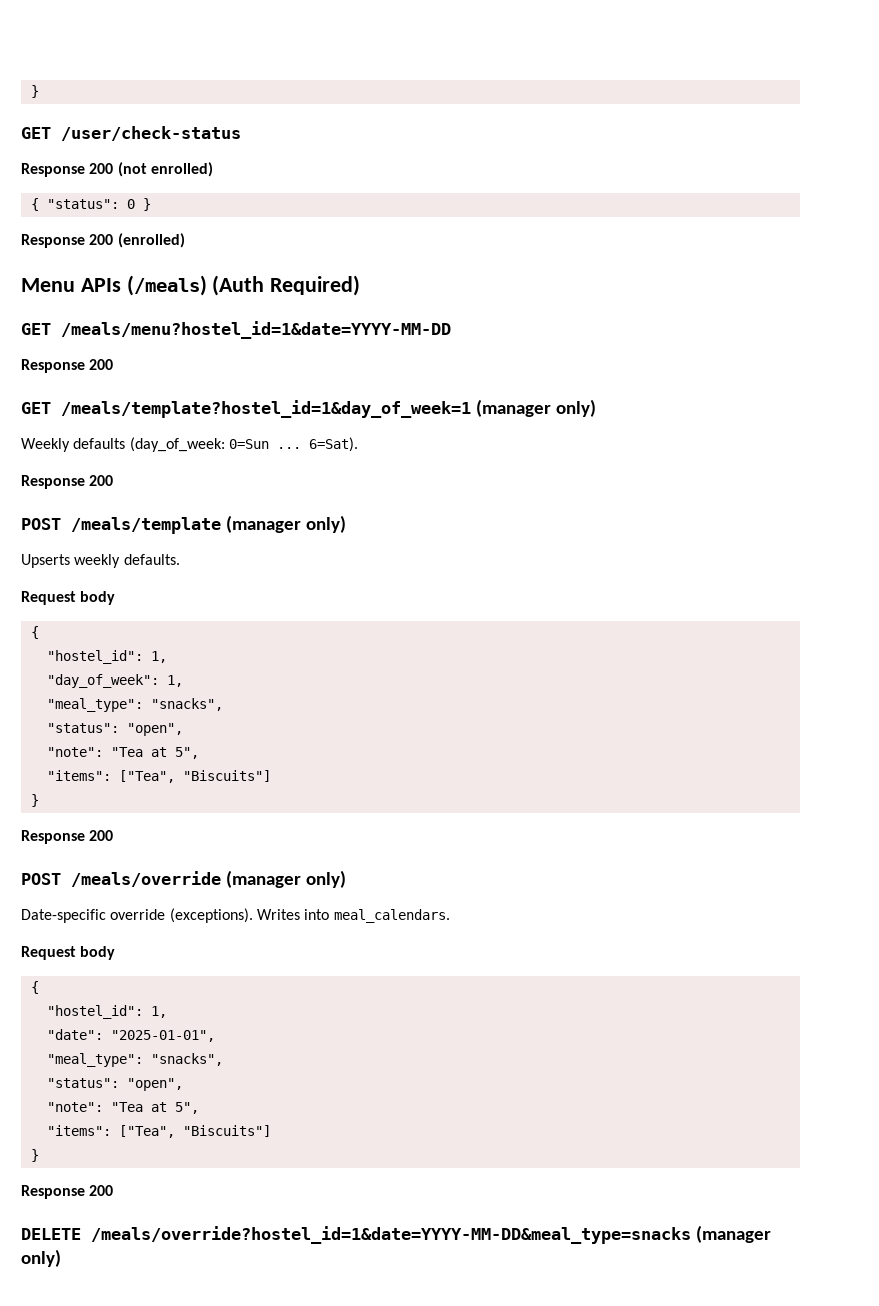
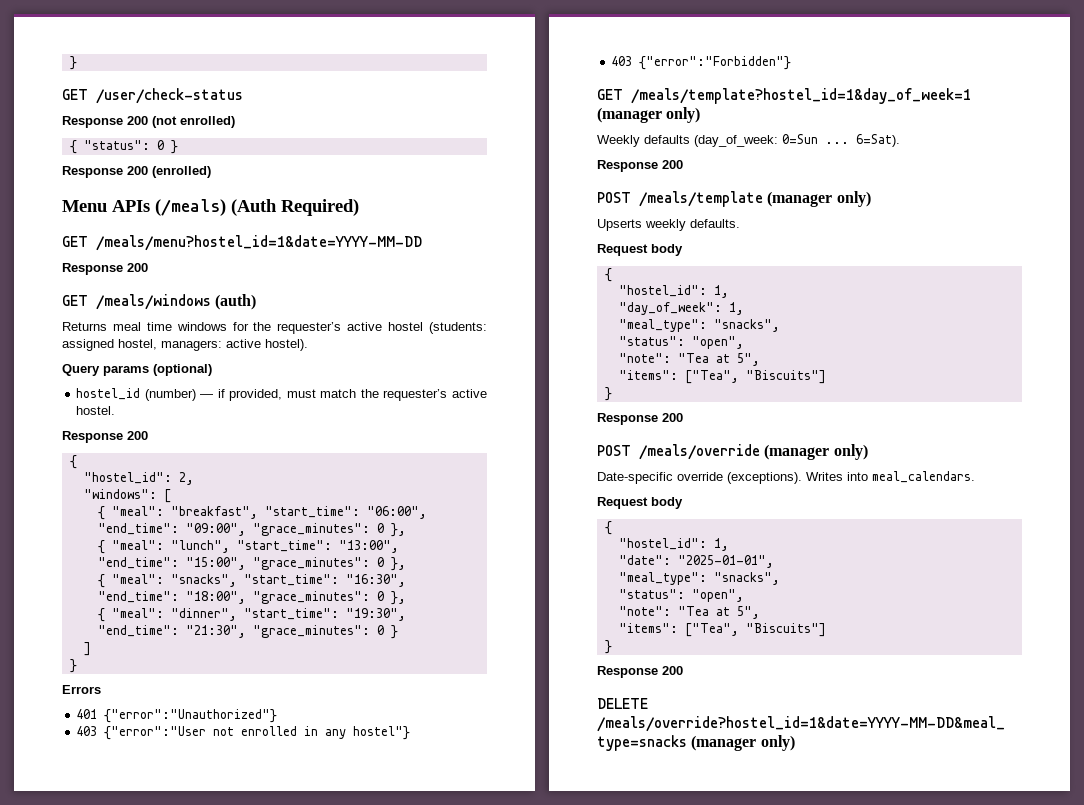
(114, 364) none -> [62,294,257,310] [62,322,488,334] [62,339,308,351] [62,364,212,376] [76,388,487,401] [76,406,116,415] [62,431,148,443] [69,455,77,469] [83,472,194,485] [83,489,171,503] [97,506,427,520] [97,523,406,537] [97,540,399,554] [97,557,406,571] [97,574,406,588] [97,591,406,605] [97,608,406,622] [97,625,398,639] [83,642,91,656] [69,659,77,673] [62,685,101,694] [76,709,278,723] [76,726,411,740] [611,56,792,70] // GET /meals/windows (auth) // Returns meal time windows for the requester’s active hostel (students: assigned hostel, managers: active hostel). // Query params (optional) // hostel_id (number) — if provided, must match the requester’s active hostel. // Response 200 // { // "hostel_id": 2, // "windows": [ // { "meal": "breakfast", "start_time": "06:00", "end_time": "09:00", "grace_minutes": 0 }, // { "meal": "lunch", "start_time": "13:00", "end_time": "15:00", "grace_minutes": 0 }, // { "meal": "snacks", "start_time": "16:30", "end_time": "18:00", "grace_minutes": 0 }, // { "meal": "dinner", "start_time": "19:30", "end_time": "21:30", "grace_minutes": 0 } // ] // } // Errors // 401 {"error":"Unauthorized"} // 403 {"error":"User not enrolled in any hostel"} // 403 {"error":"Forbidden"}

